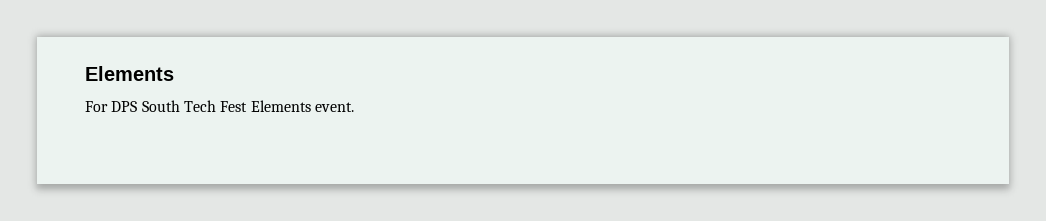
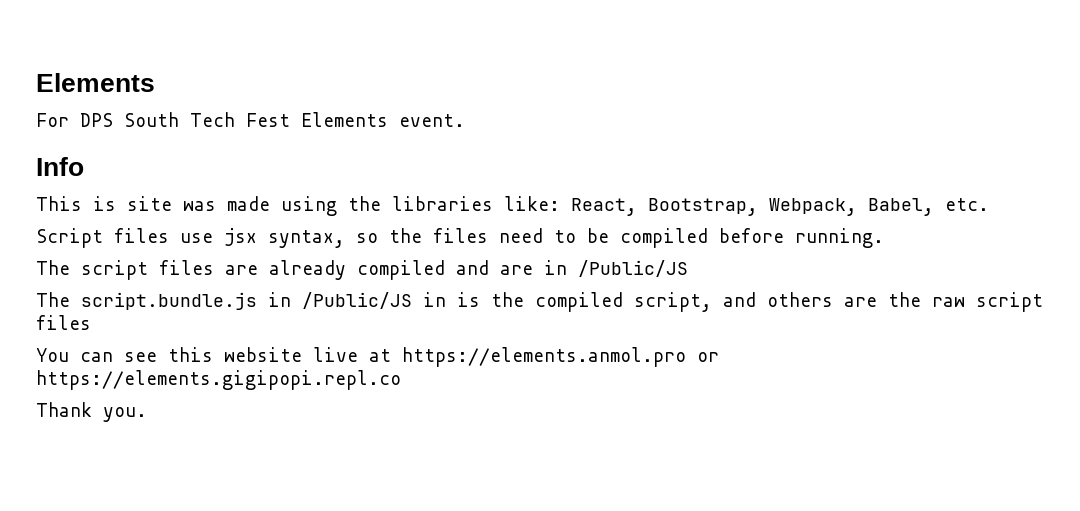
(354, 107) none -> [36,157,84,176] [36,196,989,216] [36,228,884,248] [36,260,688,280] [36,292,1043,312] [36,315,91,330] [36,347,719,367] [36,370,401,390] [36,402,147,422] // Info // This is site was made using the libraries like: React, Bootstrap, Webpack, Babel, etc. // Script files use jsx syntax, so the files need to be compiled before running. // The script files are already compiled and are in /Public/JS // The script.bundle.js in /Public/JS in is the compiled script, and others are the raw script files // You can see this website live at https://elements.anmol.pro or https://elements.gigipopi.repl.co // Thank you.

